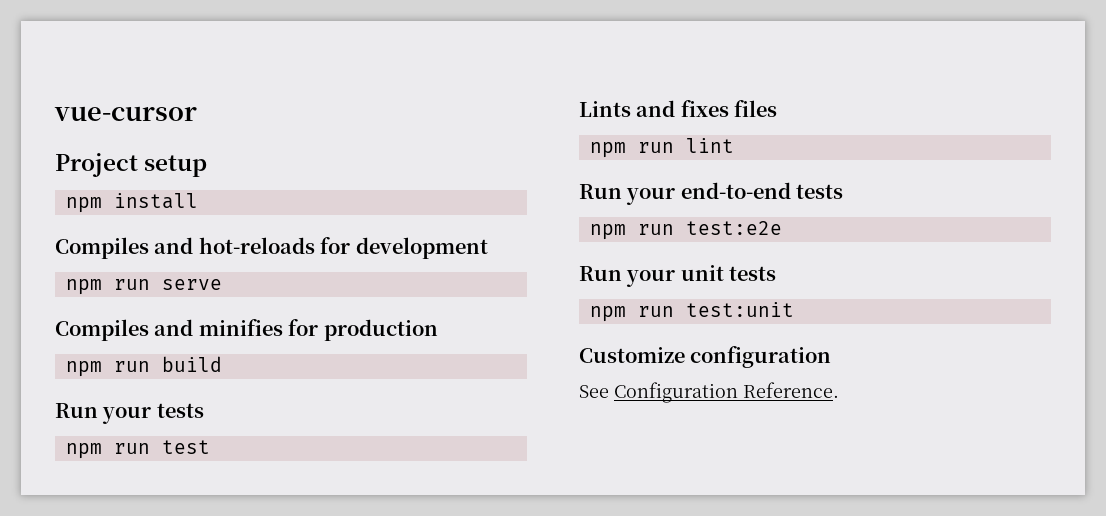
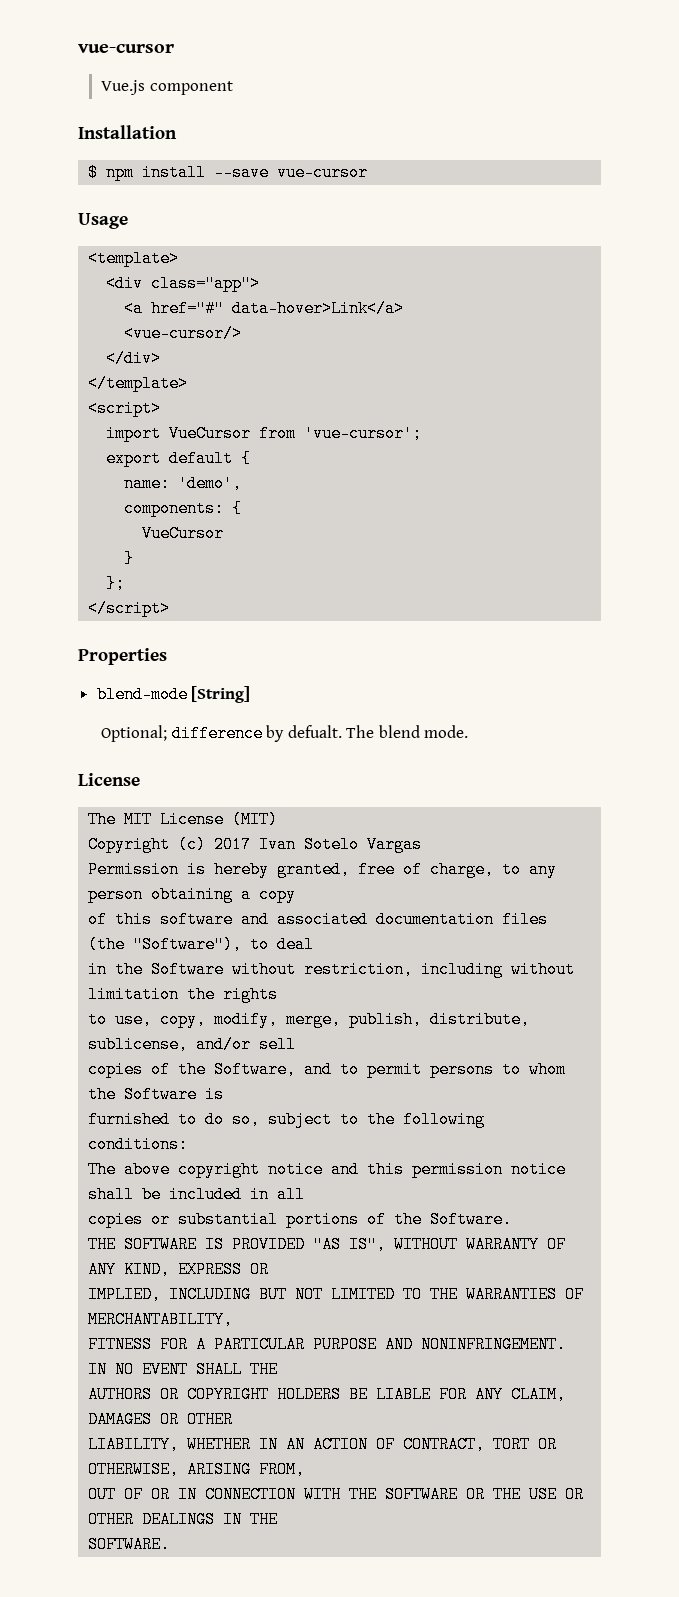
[54,106,197,121] [55,153,208,177] [65,193,198,213] [55,237,488,259] [65,279,222,295] [55,319,438,341] [65,356,222,377] [55,403,204,424] [65,440,210,459] [579,100,778,117] [589,138,734,158] [579,182,844,205] [589,221,782,240] [579,265,777,287] [589,302,794,322] [579,346,832,368] [579,382,839,403] vue-cursor // Project setup // npm install // Compiles and hot-reloads for development // npm run serve // Compiles and minifies for production // npm run build // Run your tests // npm run test // Lints and fixes files // npm run lint // Run your end-to-end tests // npm run test:e2e // Run your unit tests // npm run test:unit // Customize configuration // See Configuration Reference. -> [78,44,174,53] [100,80,233,95] [78,125,177,139] [88,164,369,181] [78,213,128,229] [88,250,180,267] [106,275,261,292] [124,300,405,317] [124,325,243,342] [106,350,162,367] [88,375,189,392] [88,400,162,417] [106,425,423,442] [106,450,252,467] [124,475,243,492] [124,500,243,517] [142,525,225,542] [124,550,135,567] [106,575,126,592] [88,600,171,617] [78,648,167,665] [96,686,251,703] [100,725,469,742] [78,773,140,786] [88,811,279,828] [88,836,423,853] [88,861,558,878] [88,886,297,903] [88,911,549,928] [88,936,315,953] [88,961,576,978] [88,986,279,1003] [88,1011,531,1028] [88,1036,297,1053] [88,1061,567,1078] [88,1086,225,1103] [88,1111,486,1128] [88,1136,189,1153] [88,1161,567,1178] [88,1186,306,1203] [88,1211,513,1228] [88,1236,567,1253] [88,1261,270,1278] [88,1286,585,1303] [88,1311,234,1328] [88,1336,567,1353] [88,1361,279,1378] [88,1386,567,1403] [88,1411,234,1428] [88,1436,558,1453] [88,1461,306,1478] [88,1486,585,1503] [88,1511,279,1528] [88,1536,171,1553] vue-cursor // Vue.js component // Installation // $ npm install --save vue-cursor // Usage // <template> // <div class="app"> // <a href="#" data-hover>Link</a> // <vue-cursor/> // </div> // </template> // <script> // import VueCursor from 'vue-cursor'; // export default { // name: 'demo', // components: { // VueCursor // } // }; // </script> // Properties // blend-mode [String] // Optional; difference by defualt. The blend mode. // License // The MIT License (MIT) // Copyright (c) 2017 Ivan Sotelo Vargas // Permission is hereby granted, free of charge, to any person obtaining a copy // of this software and associated documentation files (the "Software"), to deal // in the Software without restriction, including without limitation the rights // to use, copy, modify, merge, publish, distribute, sublicense, and/or sell // copies of the Software, and to permit persons to whom the Software is // furnished to do so, subject to the following conditions: // The above copyright notice and this permission notice shall be included in all // copies or substantial portions of the Software. // THE SOFTWARE IS PROVIDED "AS IS", WITHOUT WARRANTY OF ANY KIND, EXPRESS OR // IMPLIED, INCLUDING BUT NOT LIMITED TO THE WARRANTIES OF MERCHANTABILITY, // FITNESS FOR A PARTICULAR PURPOSE AND NONINFRINGEMENT. IN NO EVENT SHALL THE // AUTHORS OR COPYRIGHT HOLDERS BE LIABLE FOR ANY CLAIM, DAMAGES OR OTHER // LIABILITY, WHETHER IN AN ACTION OF CONTRACT, TORT OR OTHERWISE, ARISING FROM, // OUT OF OR IN CONNECTION WITH THE SOFTWARE OR THE USE OR OTHER DEALINGS IN THE // SOFTWARE.

